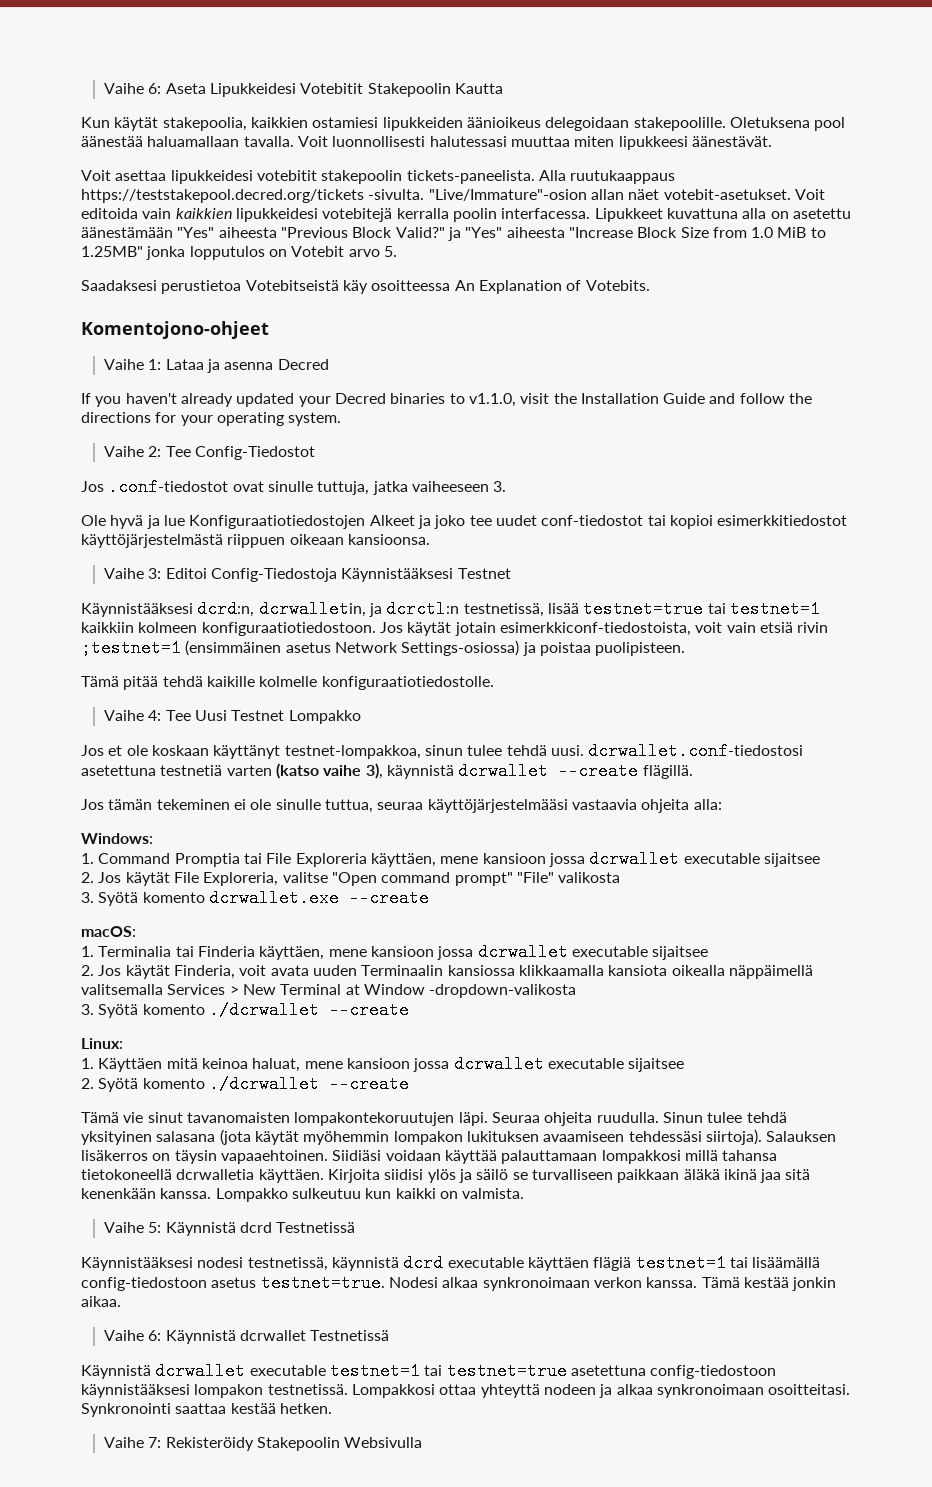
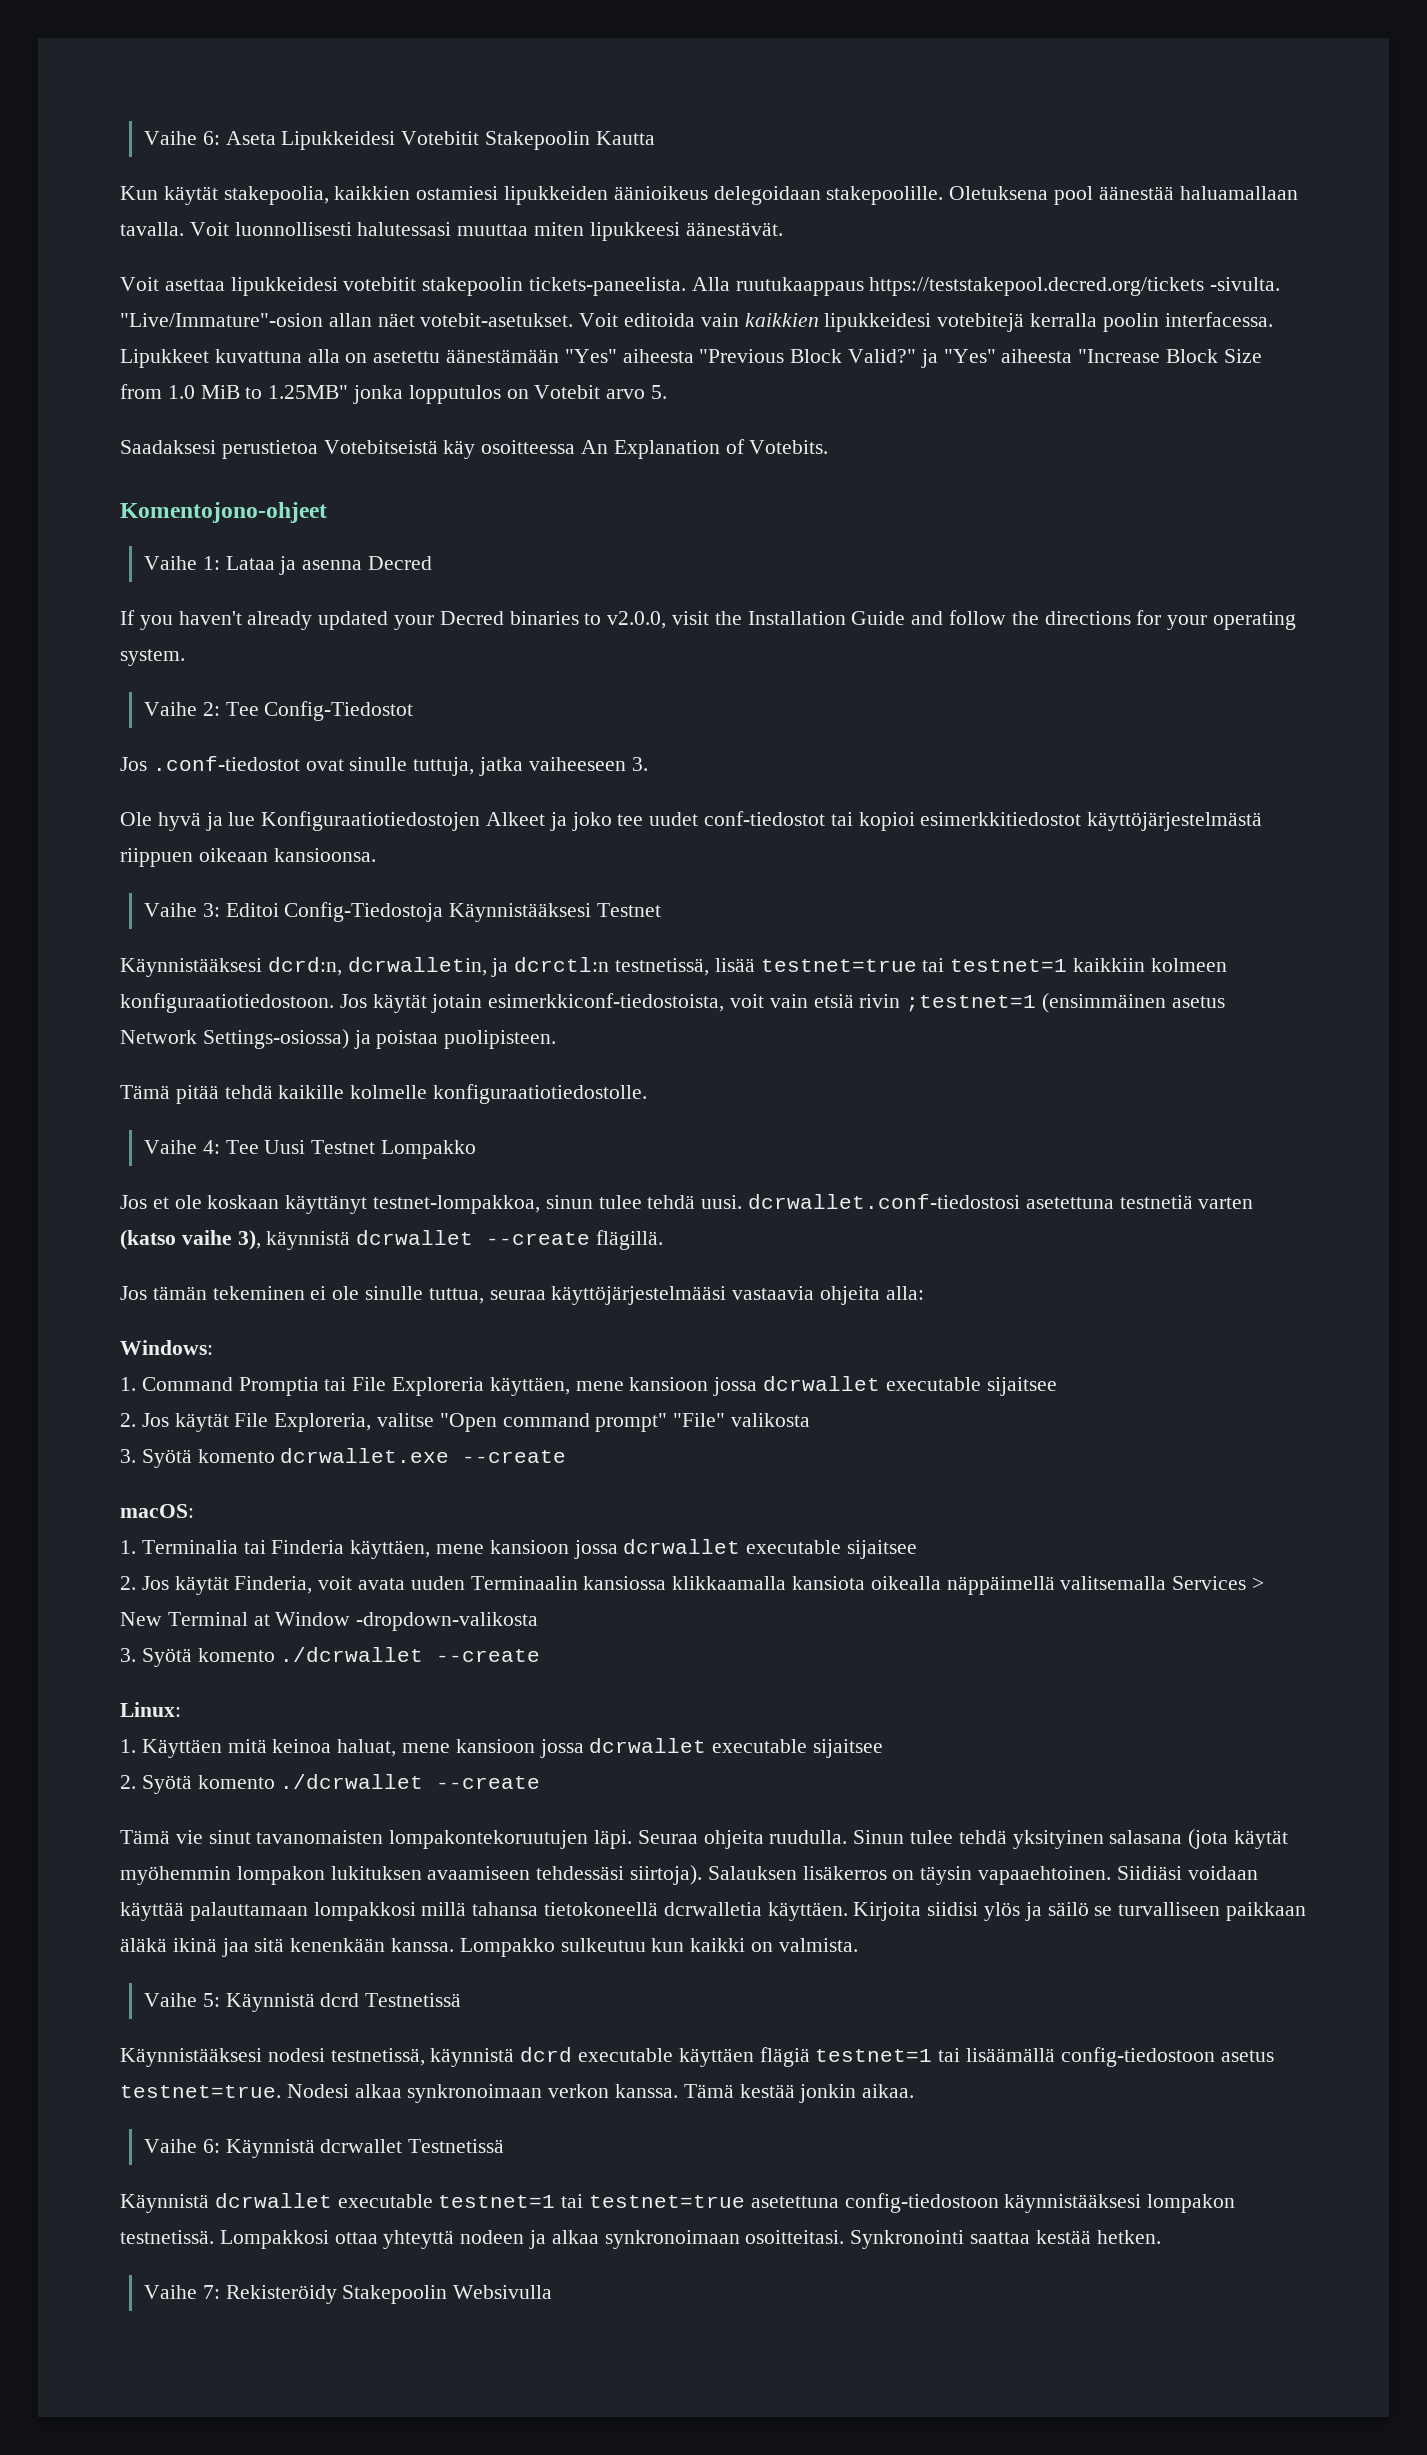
[468,393,516,407] v1.1.0, -> [607,611,667,629] v2.0.0,

